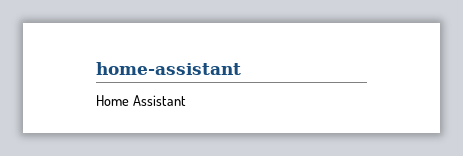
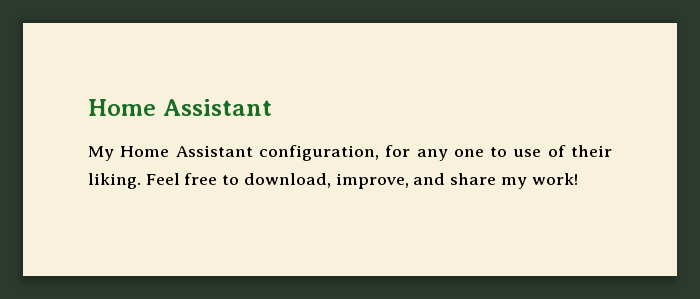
[96,62,241,75] [96,95,186,106] home-assistant // Home Assistant -> [88,99,272,116] [88,145,612,161] [88,173,578,189] Home Assistant // My Home Assistant configuration, for any one to use of their liking. Feel free to download, improve, and share my work!

